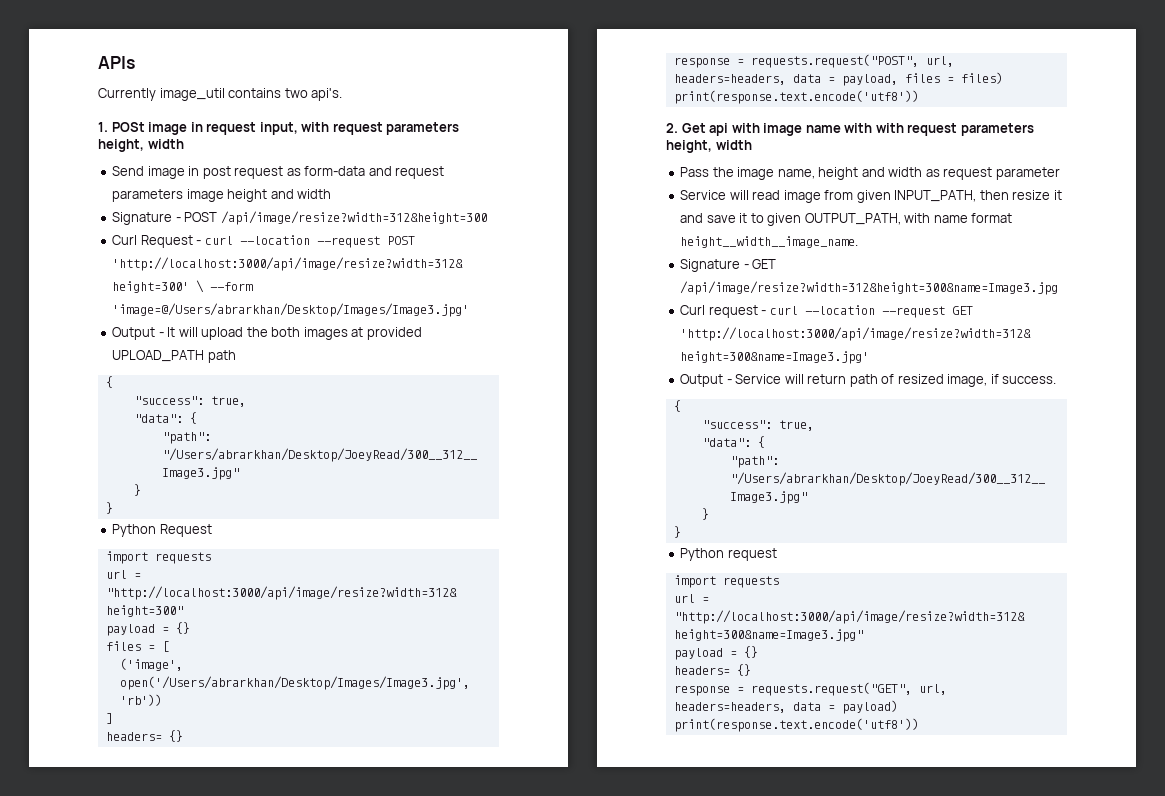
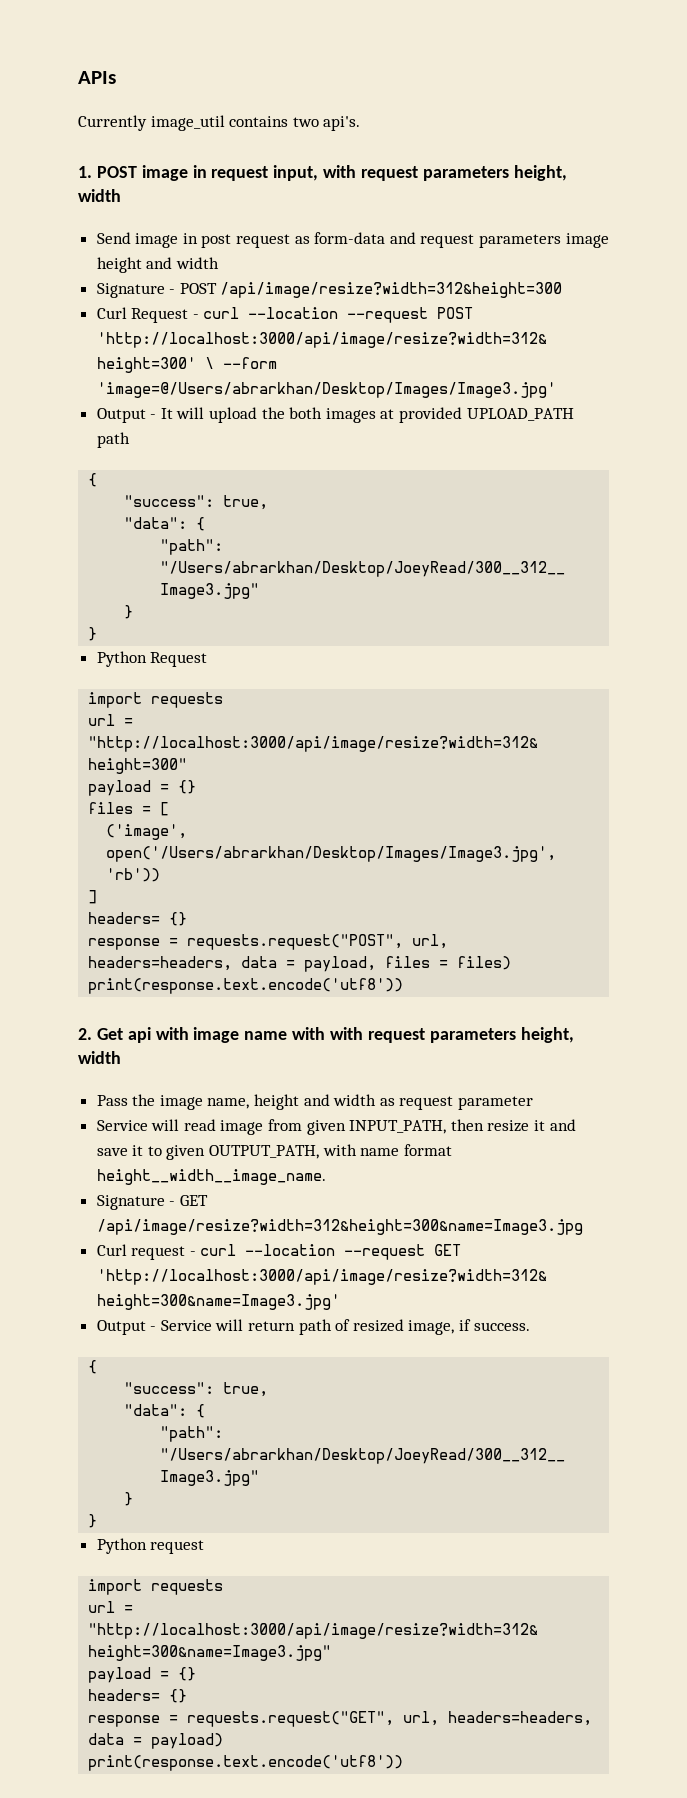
[111,122,145,132] POSt -> [96,166,137,178] POST

